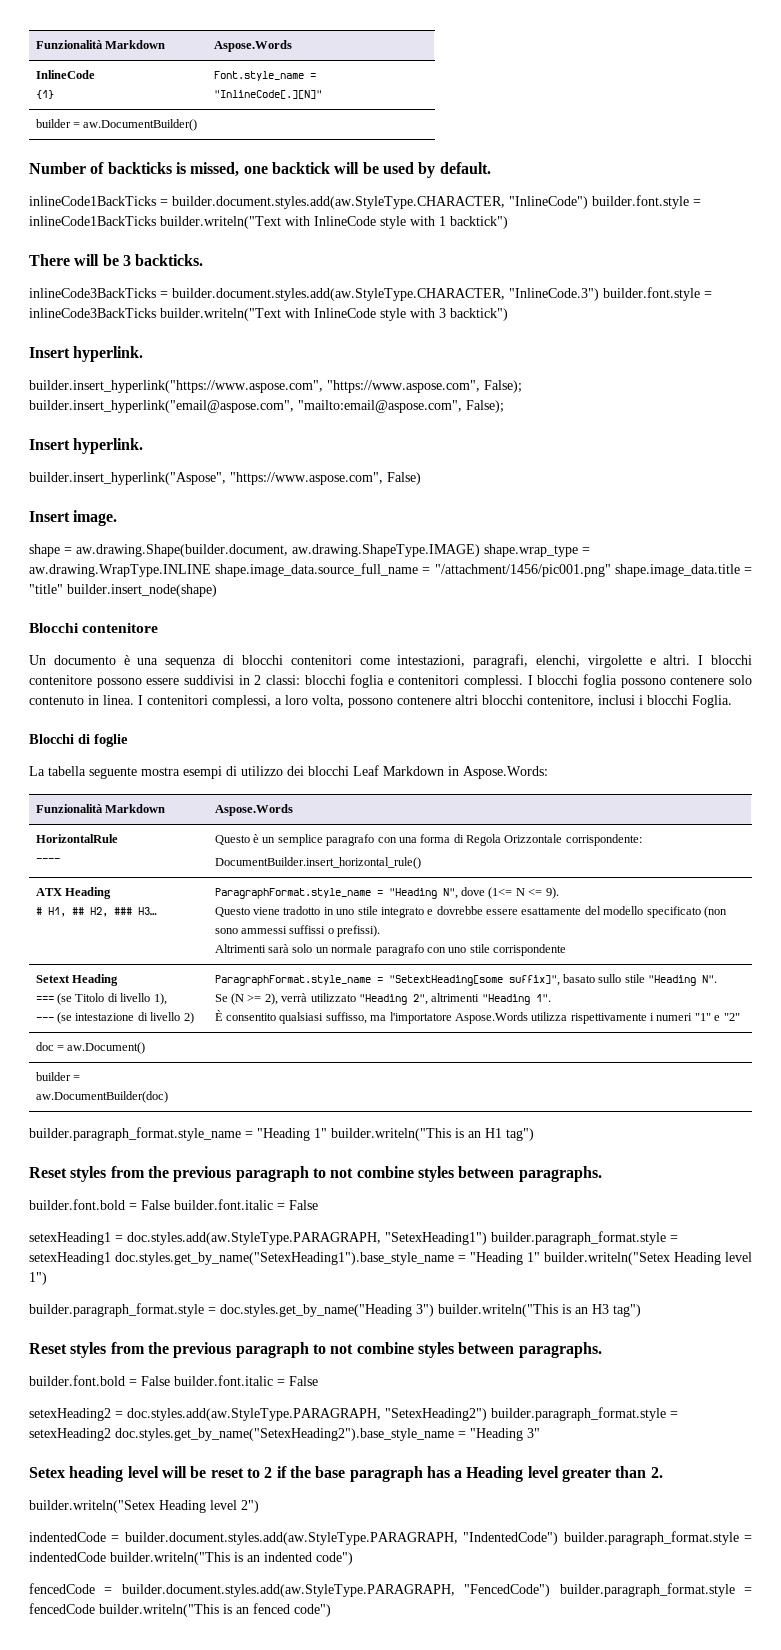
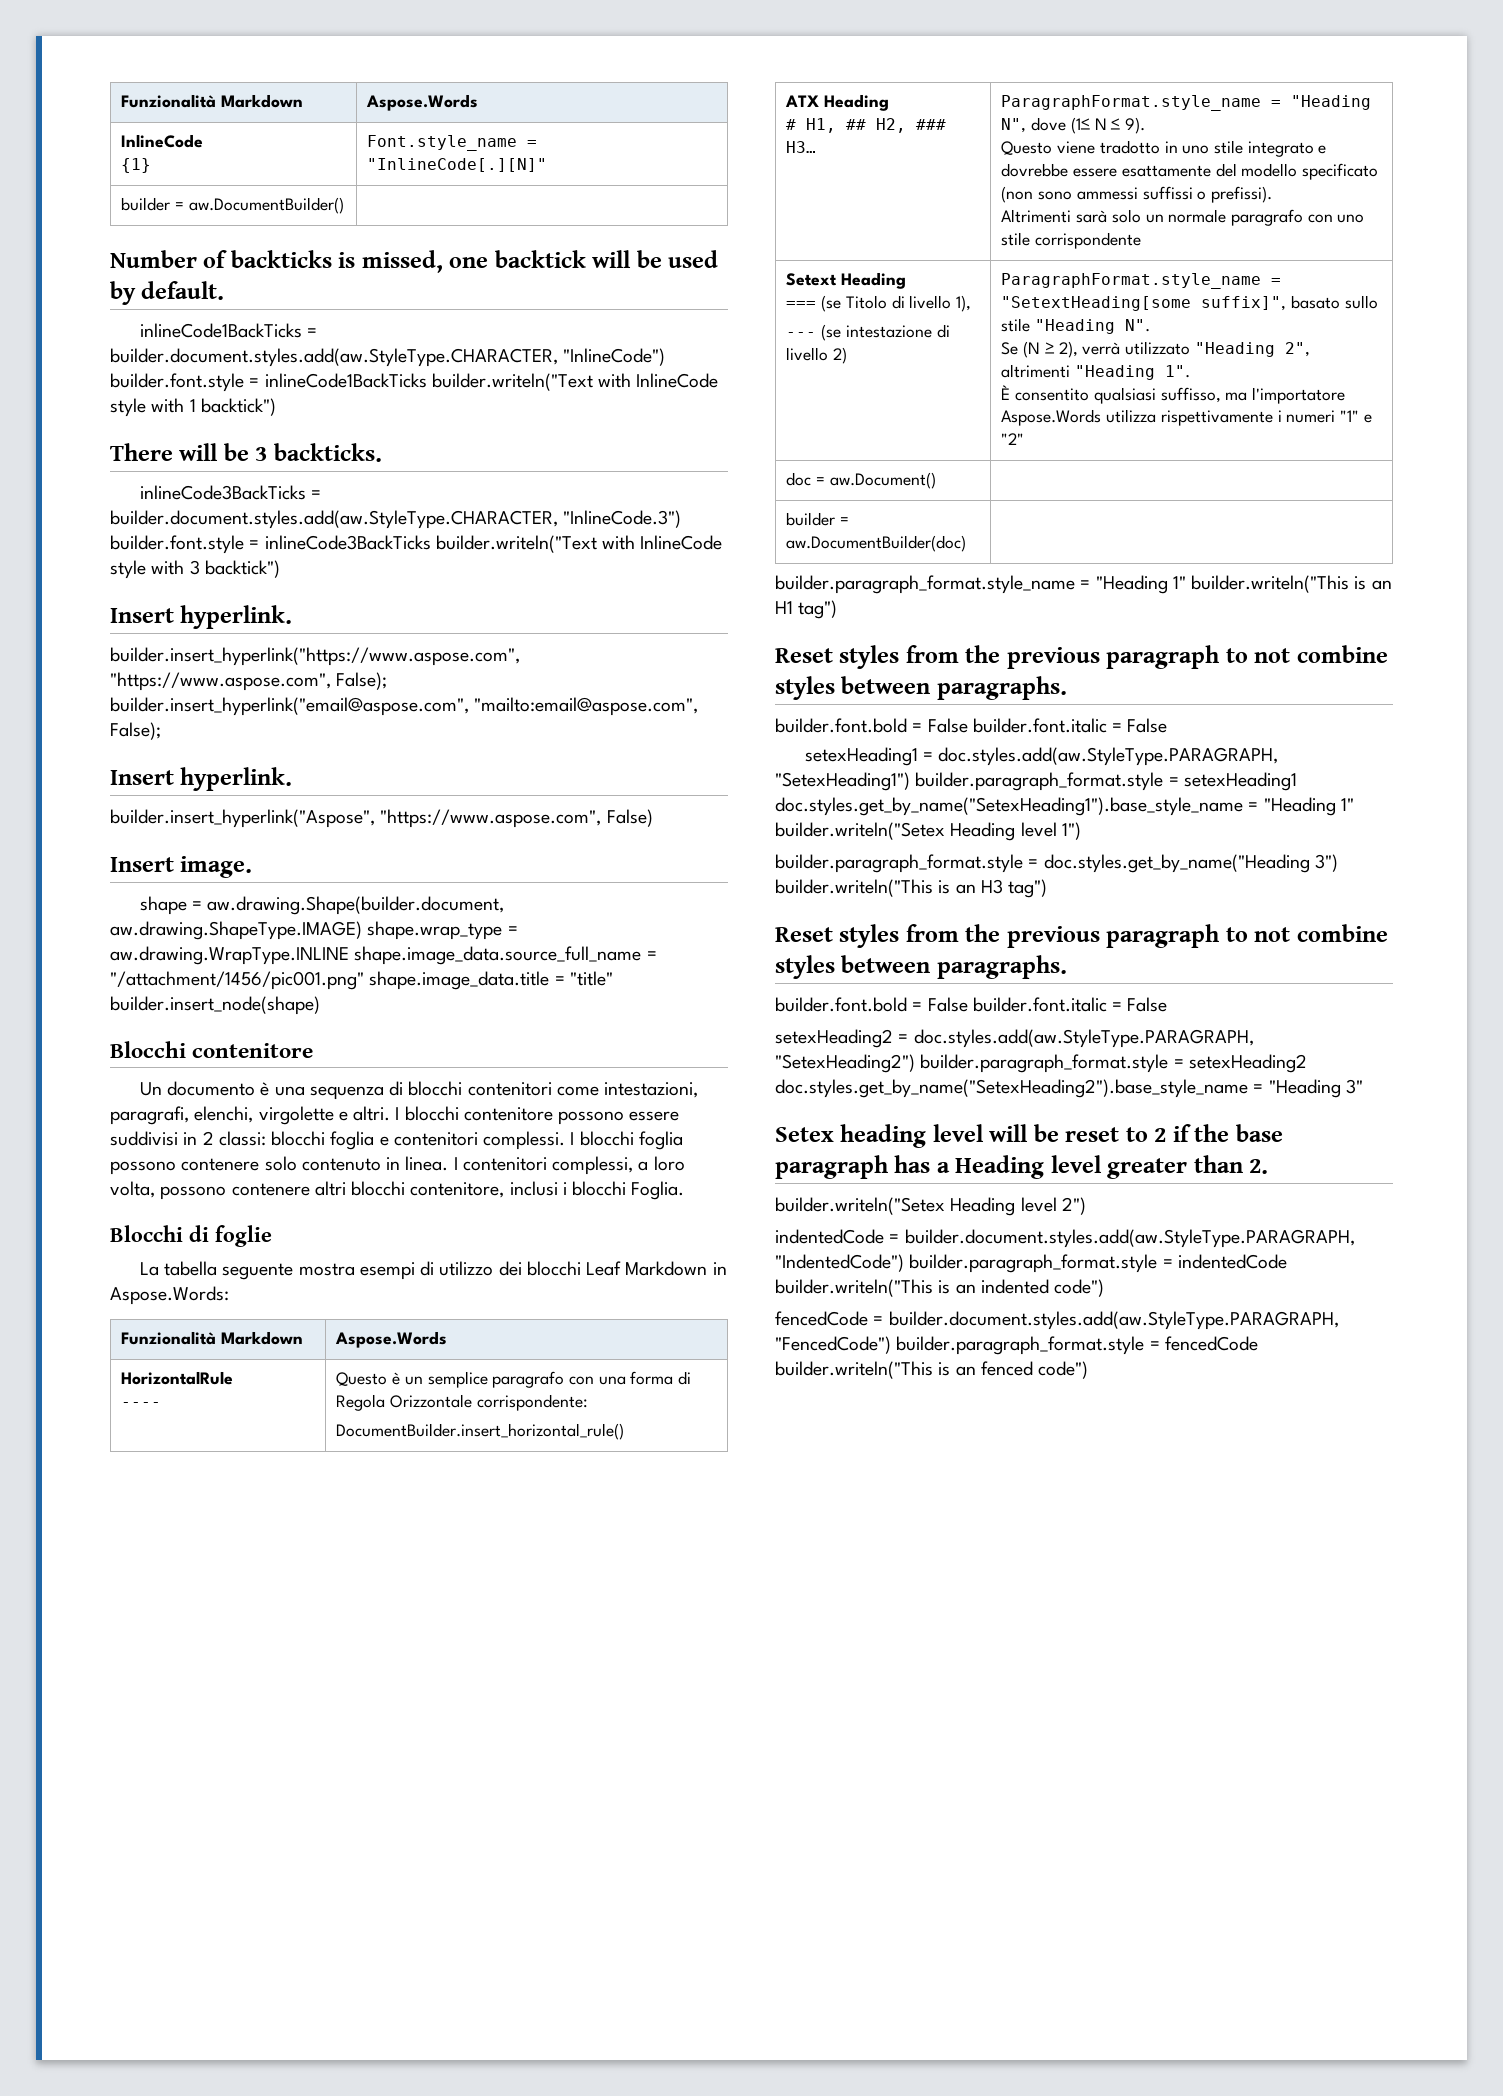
[488,887,543,899] (1<= N <= -> [1070,117,1121,134] (1≤ N ≤
[247,994,262,1002] >= -> [1044,342,1055,354] ≥

